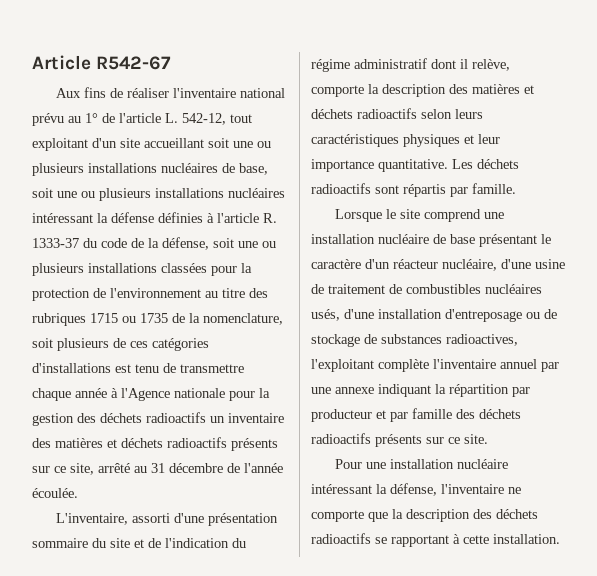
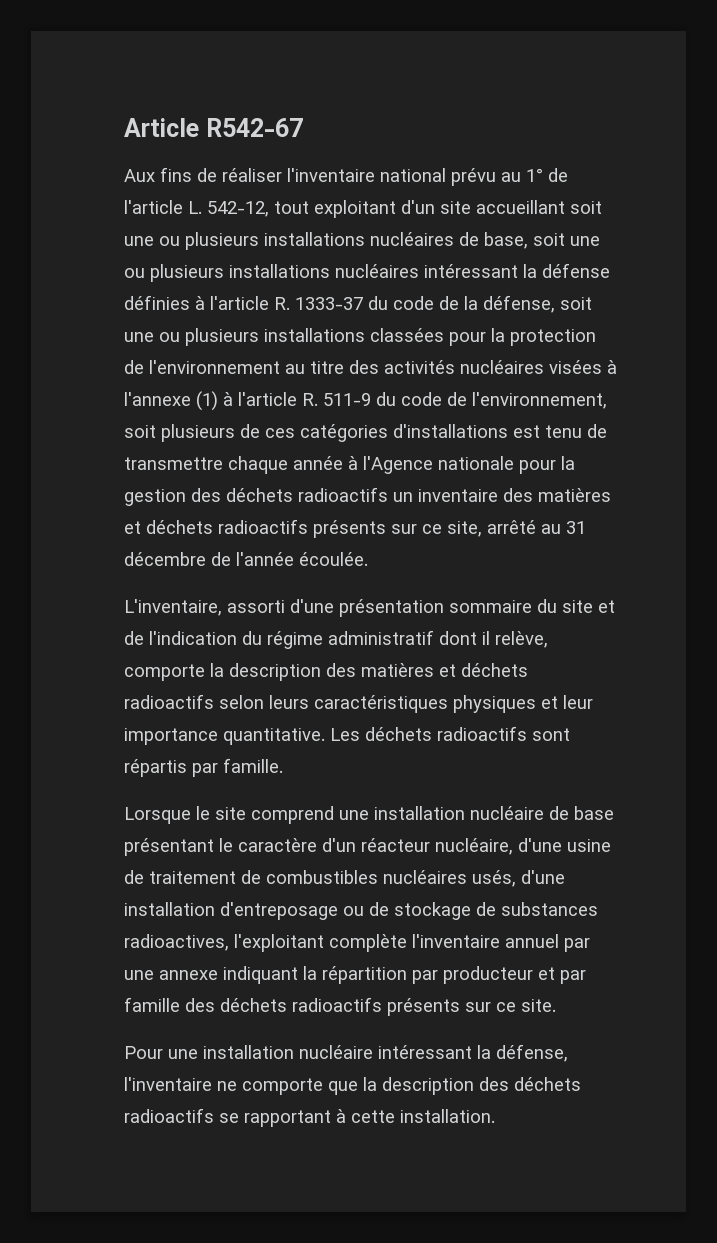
[32,313,283,326] rubriques 1715 ou 1735 de la nomenclature, -> [384,360,617,374] [124,391,607,411] activités nucléaires visées à l'annexe (1) à l'article R. 511-9 du code de l'environnement,

